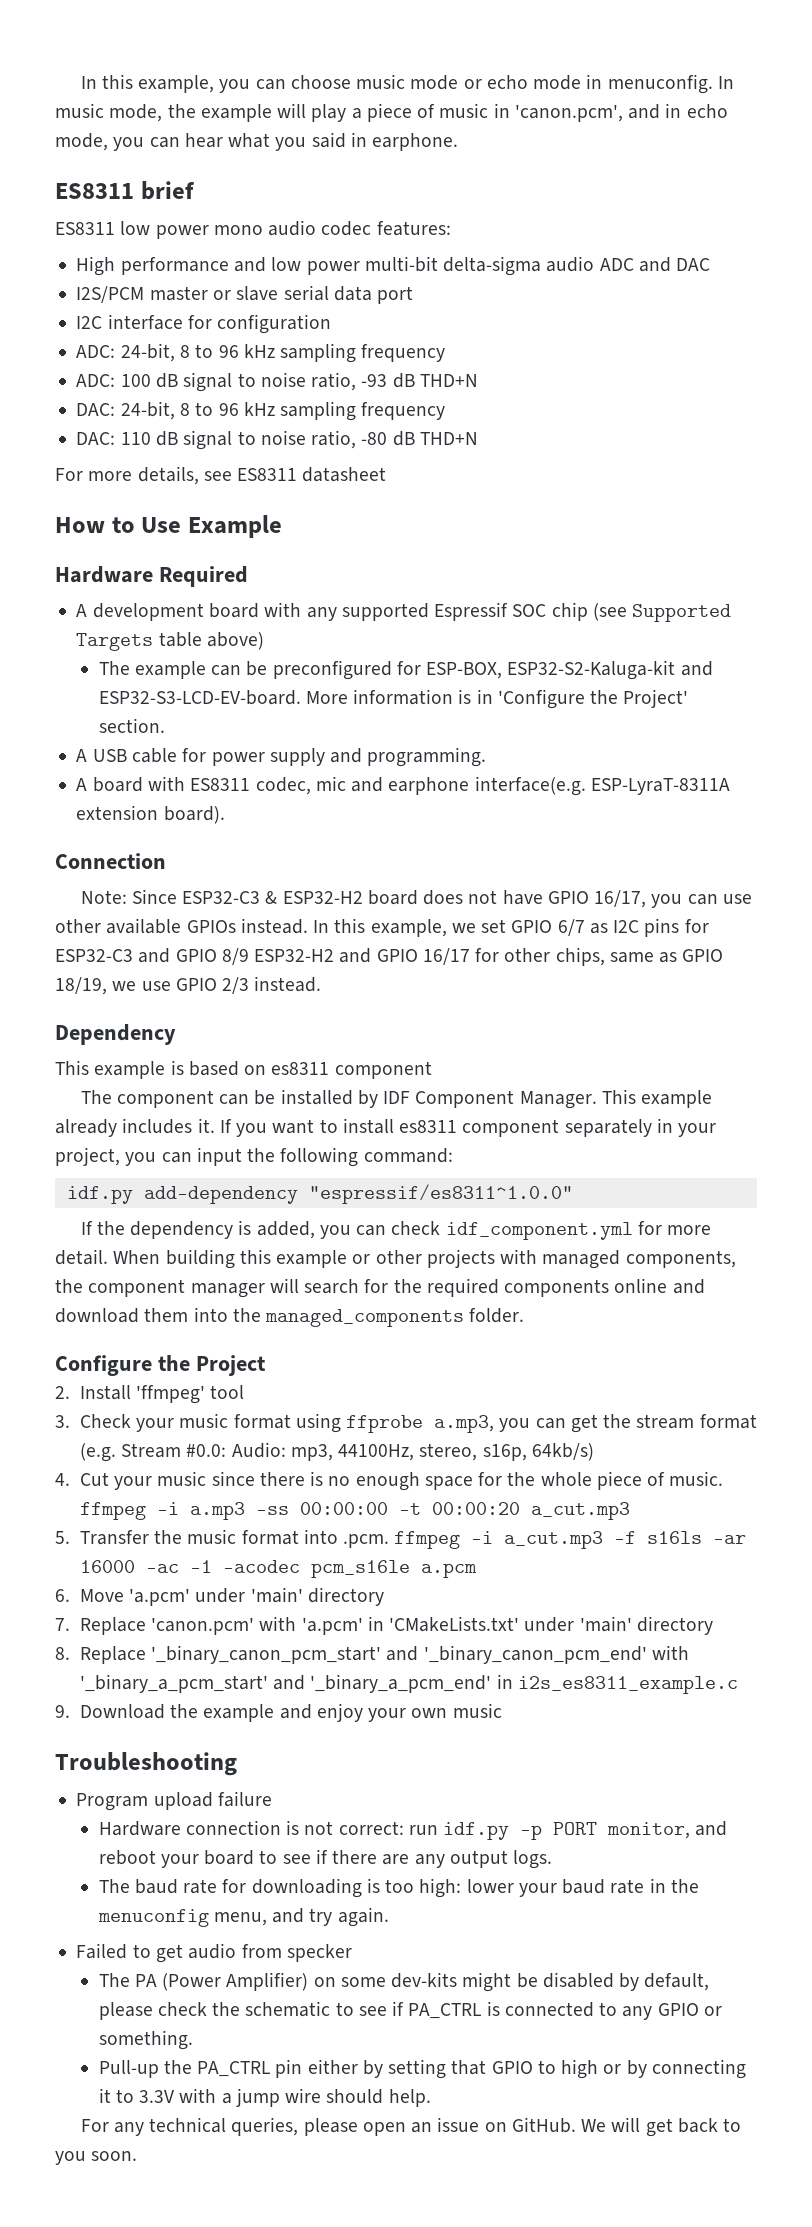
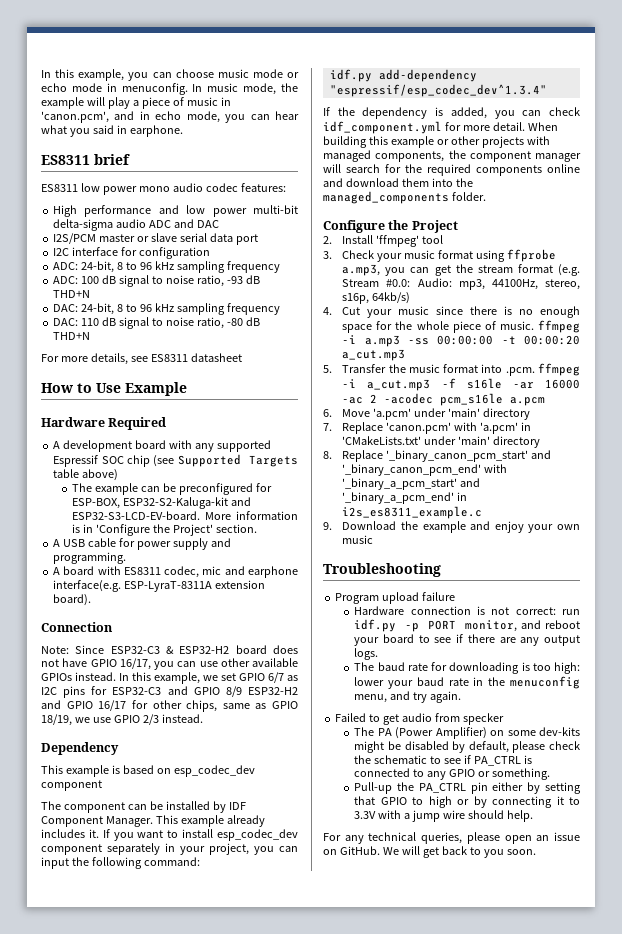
[271,1062,330,1075] es8311 -> [173,765,255,777] esp_codec_dev
[399,1120,458,1133] es8311 -> [217,829,298,841] esp_codec_dev
[308,1184,573,1204] "espressif/es8311^1.0.0" -> [329,84,547,97] "espressif/esp_codec_dev^1.3.4"
[647,1531,703,1544] s16ls -> [466,378,502,389] s16le
[189,1560,212,1573] -1 -> [370,394,378,403] 2

